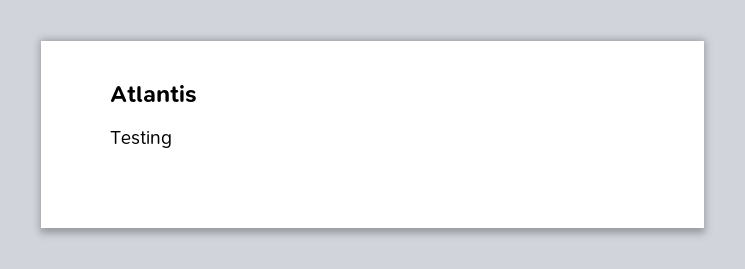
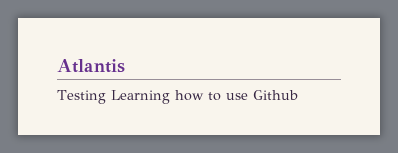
(172, 139) none -> [110,90,298,104] Learning how to use Github

